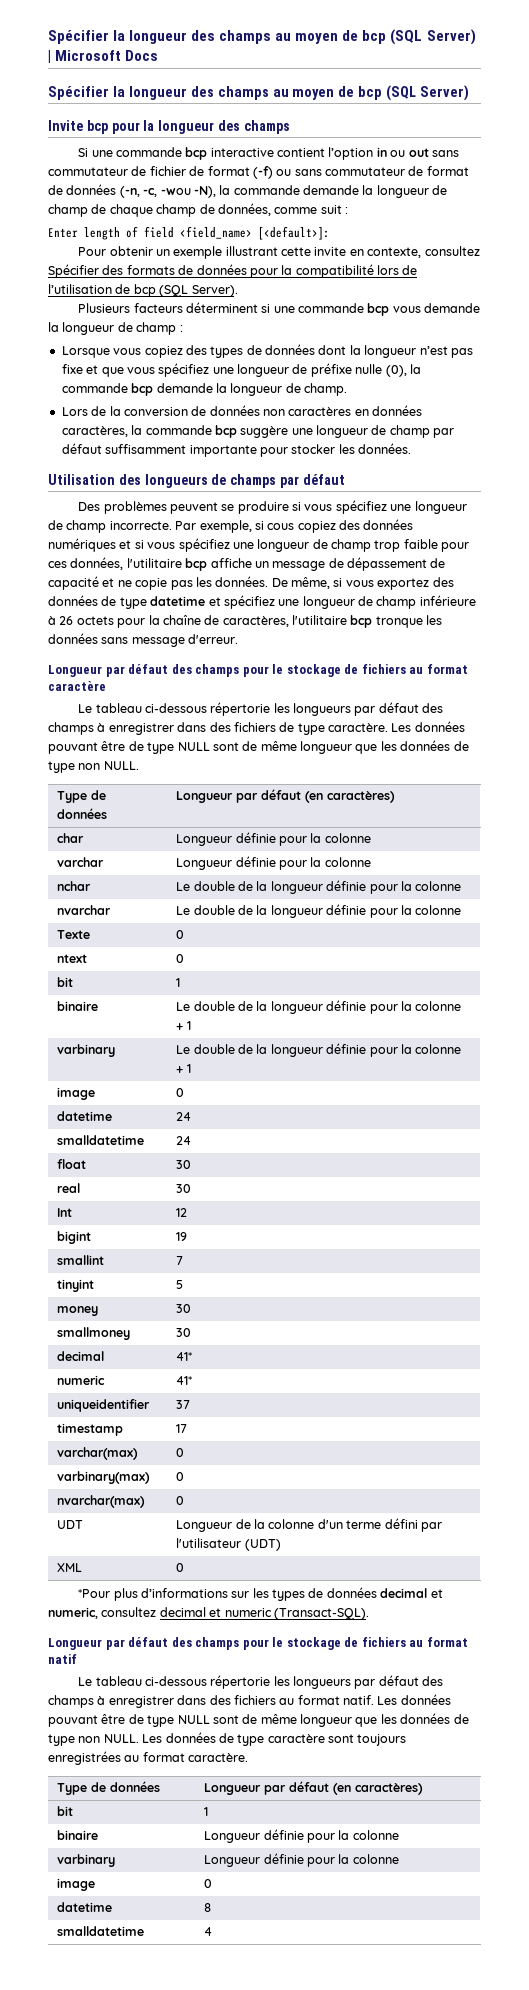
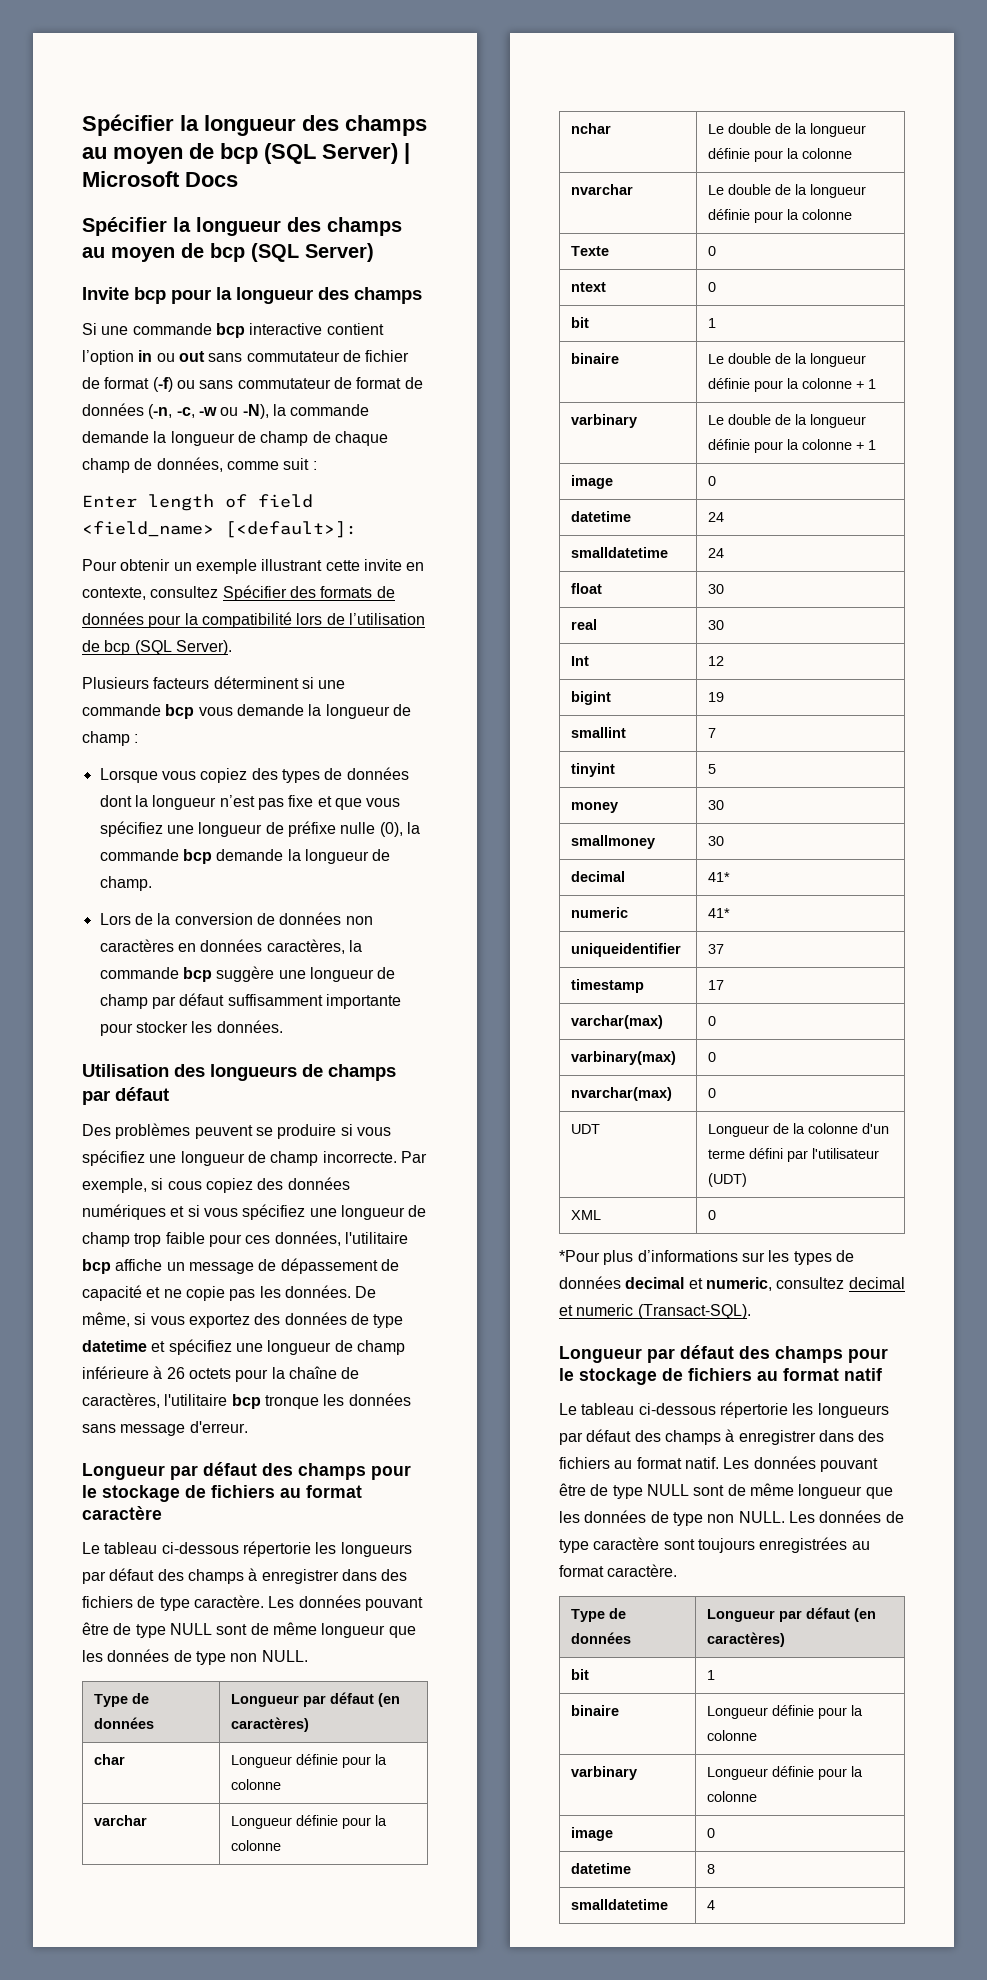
[160,188,191,195] -wou -> [198,407,239,416] -w ou

